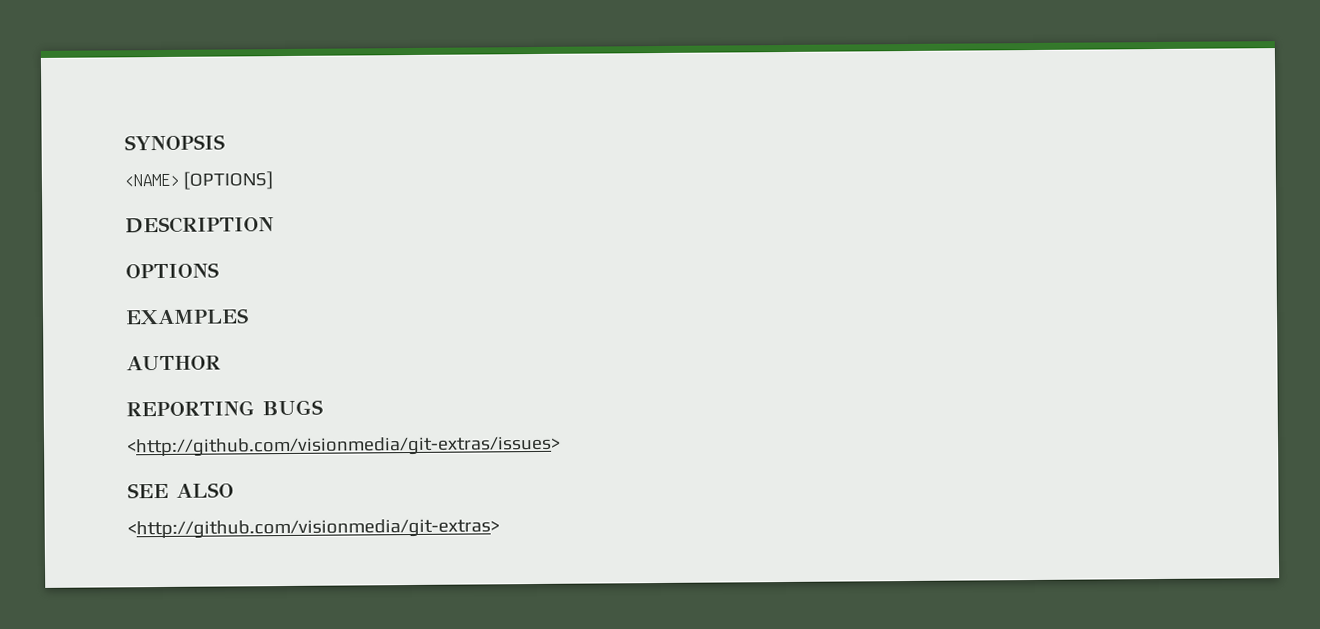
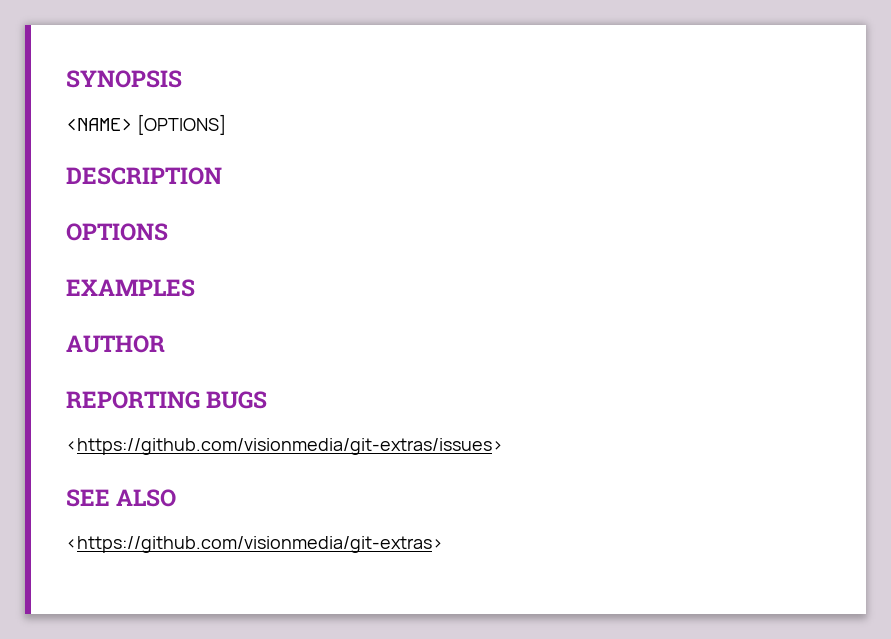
[126,435,561,458] <http://github.com/visionmedia/git-extras/issues> -> [66,438,503,455] <https://github.com/visionmedia/git-extras/issues>
[127,518,500,540] <http://github.com/visionmedia/git-extras> -> [66,536,443,553] <https://github.com/visionmedia/git-extras>

